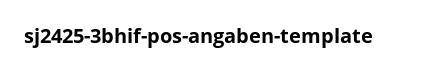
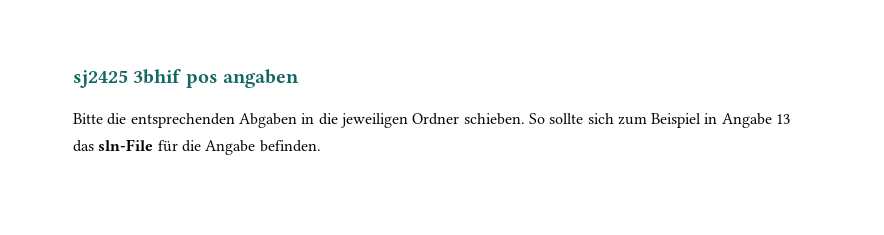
[24,28,373,48] sj2425-3bhif-pos-angaben-template -> [73,69,300,88] [73,113,791,128] [73,139,321,155] sj2425 3bhif pos angaben // Bitte die entsprechenden Abgaben in die jeweiligen Ordner schieben. So sollte sich zum Beispiel in Angabe 13 das sln-File für die Angabe befinden.

